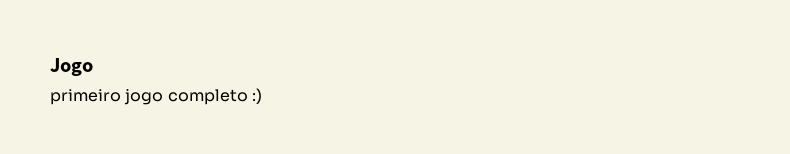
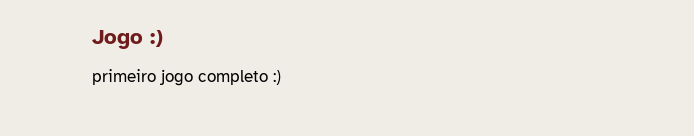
(93, 67) none -> [150,30,163,47] :)

